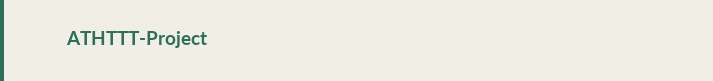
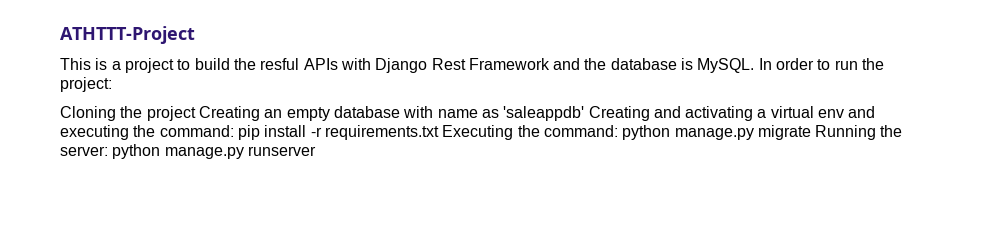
(207, 39) none -> [60,58,885,73] [60,77,112,92] [60,106,876,121] [60,125,903,140] [60,144,316,159] // This is a project to build the resful APIs with Django Rest Framework and the database is MySQL. In order to run the project: // Cloning the project Creating an empty database with name as 'saleappdb' Creating and activating a virtual env and executing the command: pip install -r requirements.txt Executing the command: python manage.py migrate Running the server: python manage.py runserver

